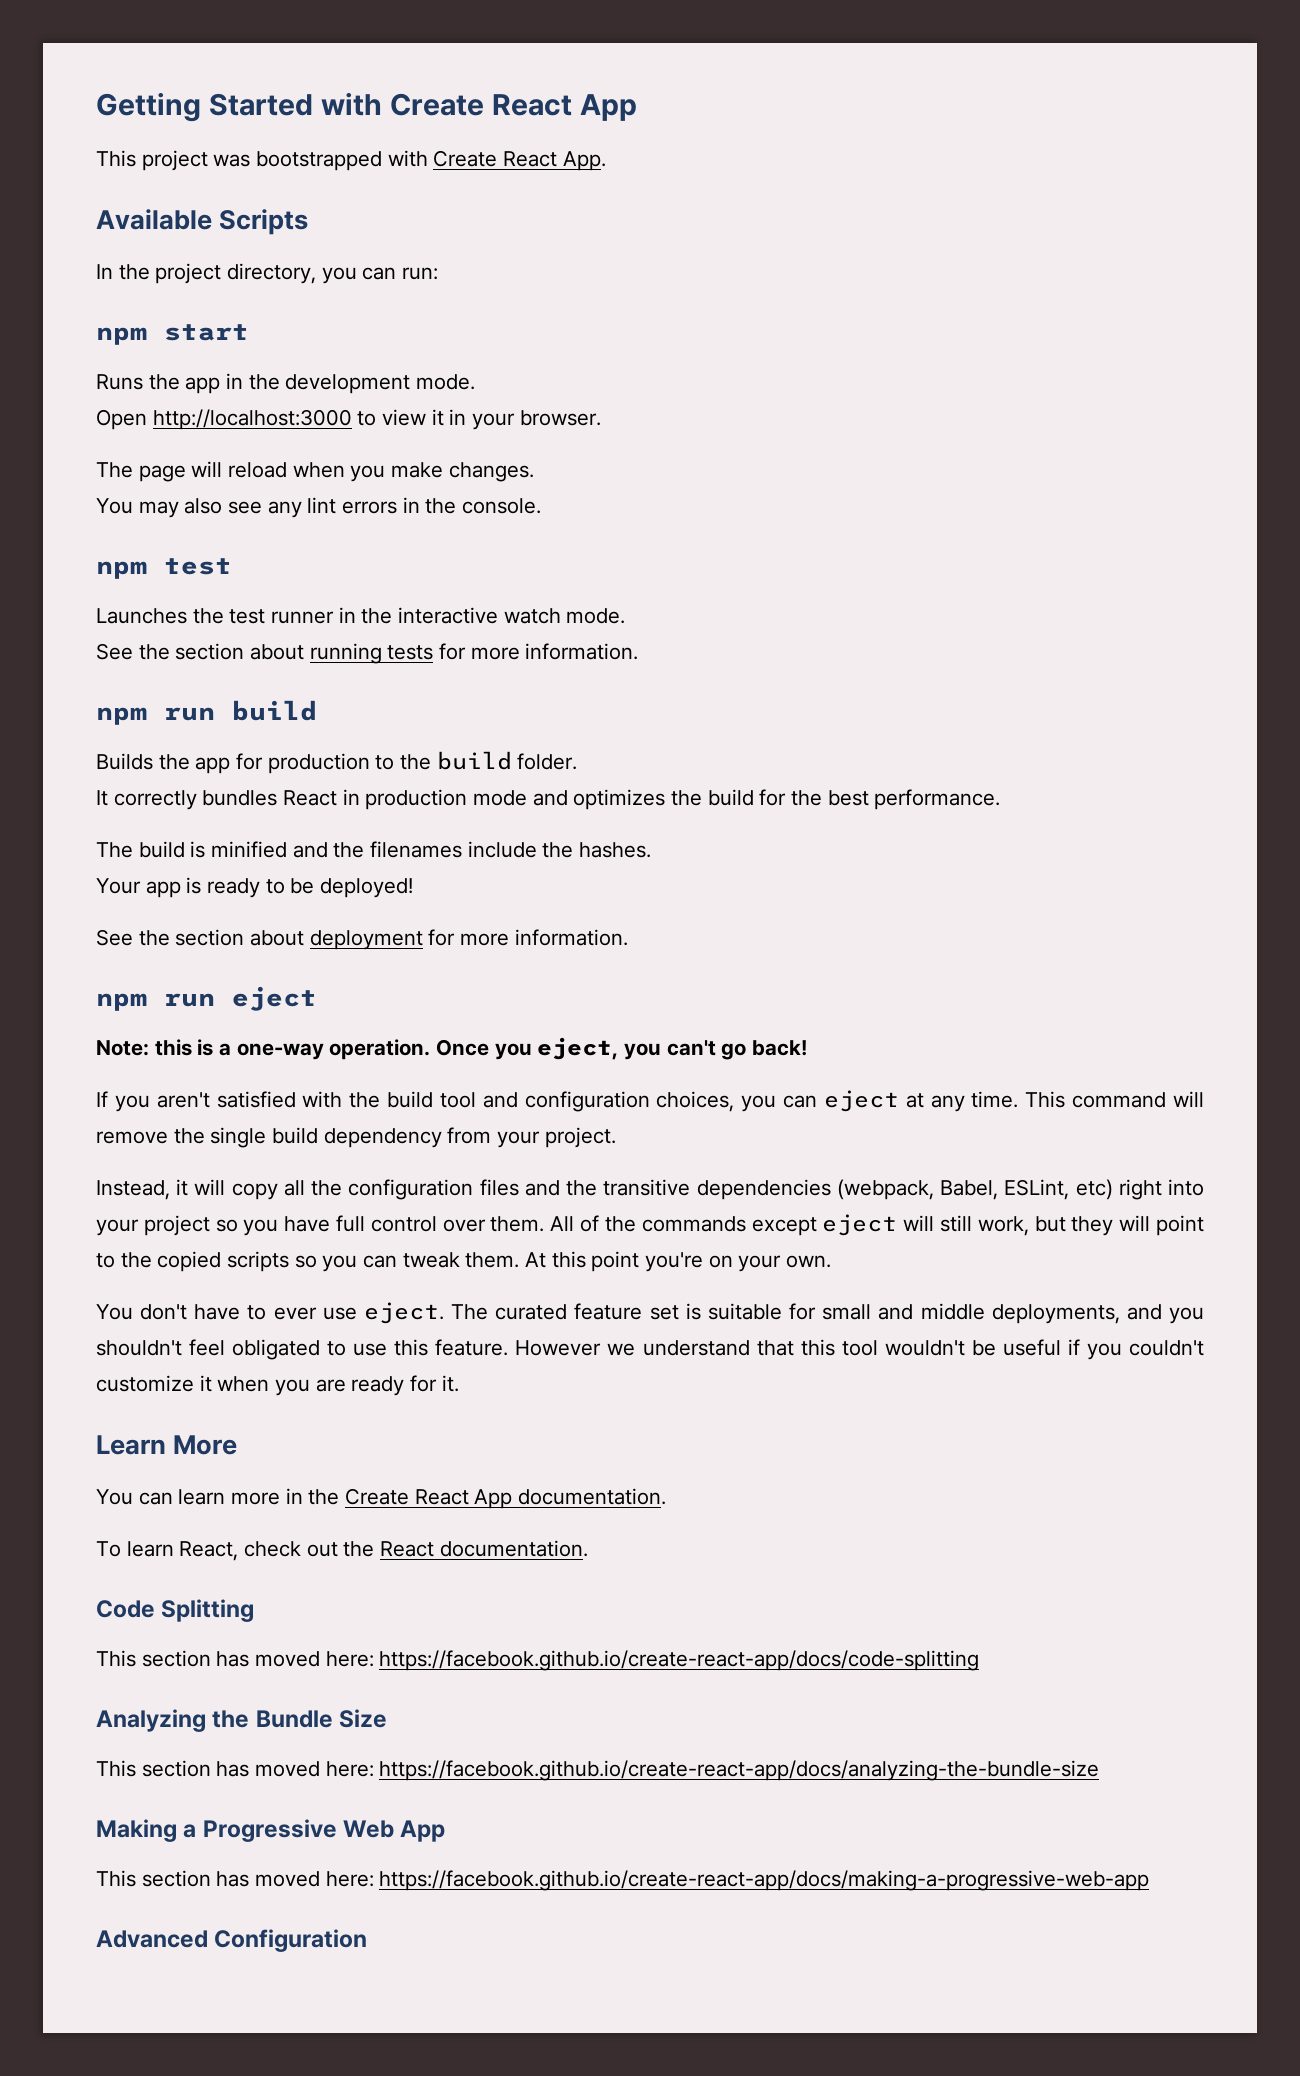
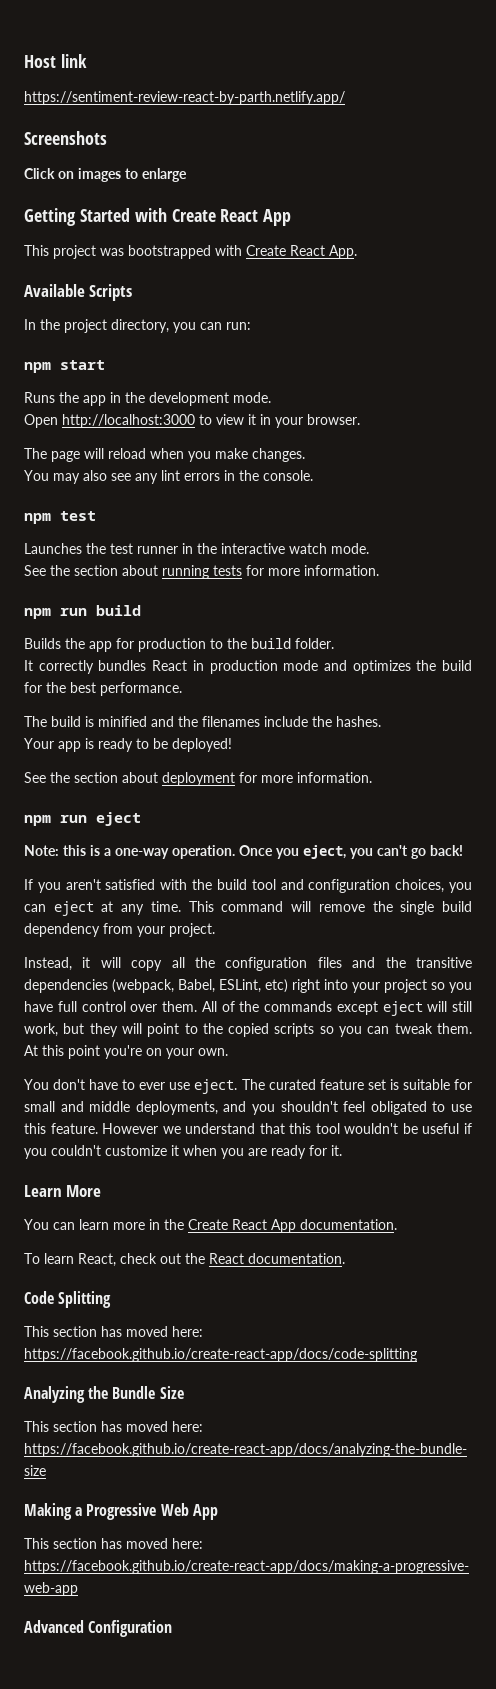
(96, 107) none -> [24,54,87,68] [24,91,345,105] [24,131,107,145] [24,168,187,182] Host link // https://sentiment-review-react-by-parth.netlify.app/ // Screenshots // Click on images to enlarge //

